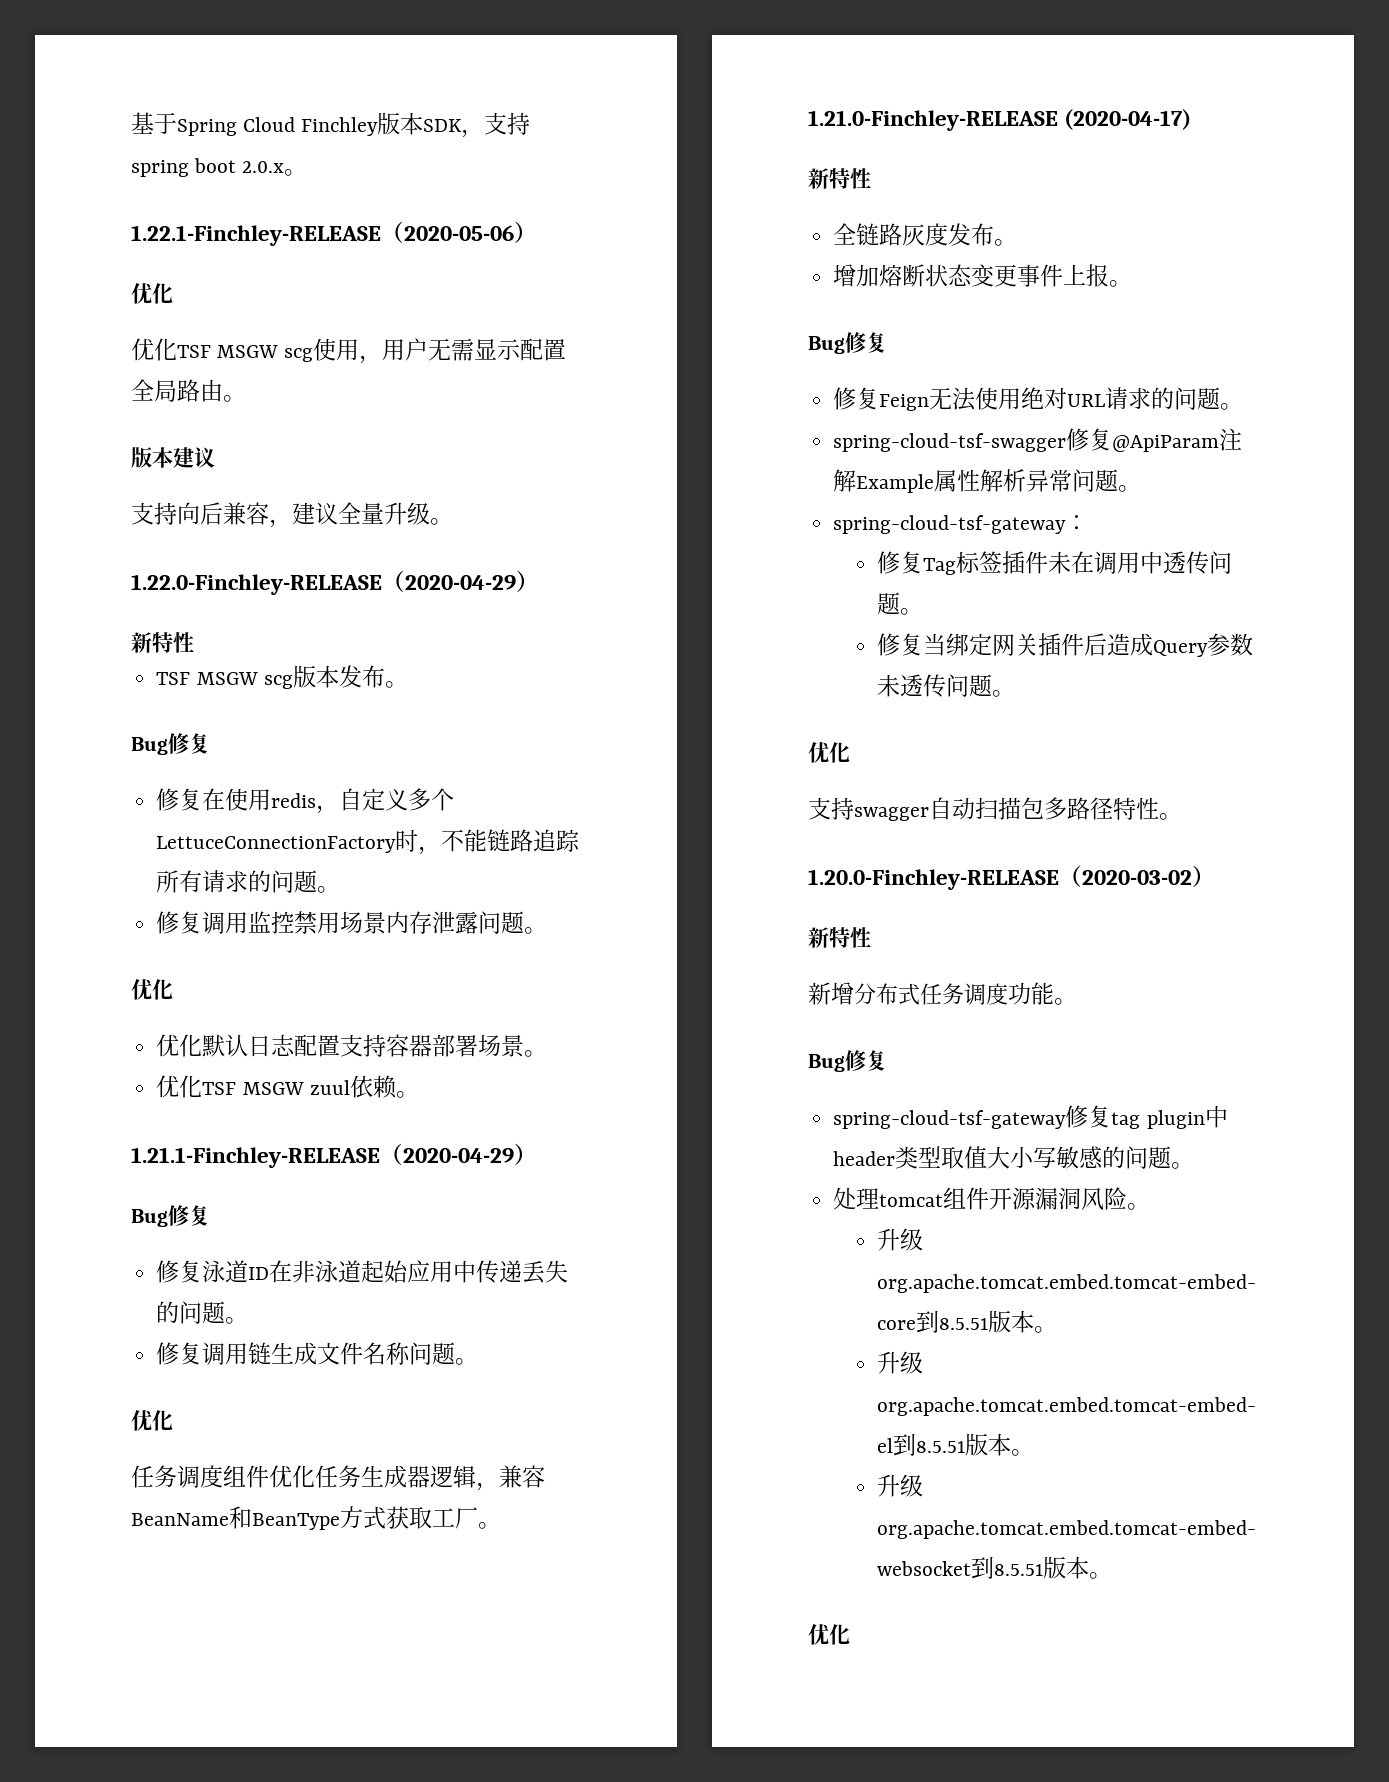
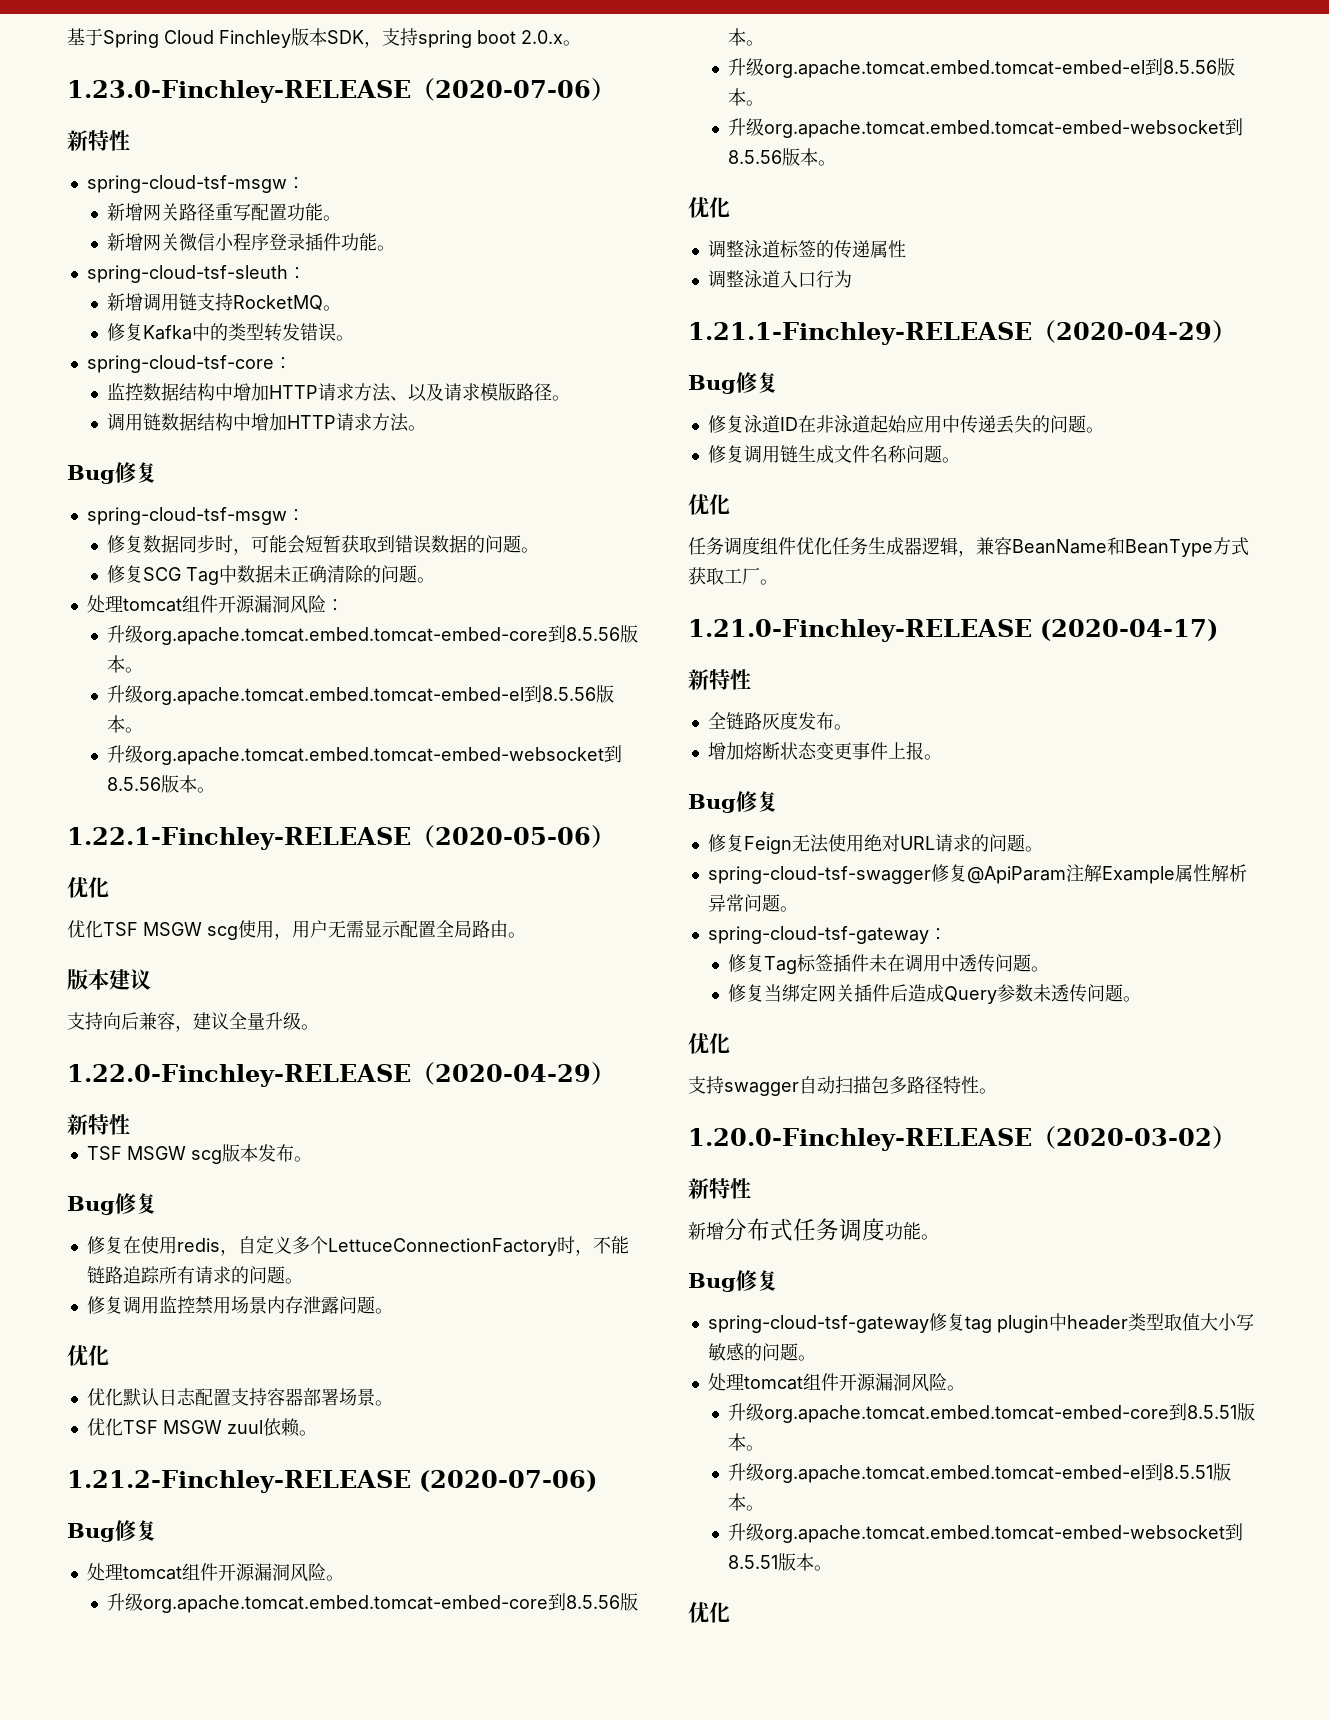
(308, 172) none -> [67,78,615,103] [67,130,130,151] [86,175,305,193] [107,203,342,221] [107,233,396,251] [86,265,306,283] [107,293,342,311] [107,323,355,342] [86,355,292,373] [107,383,571,402] [107,413,427,432] [67,462,157,484] [86,507,305,525] [107,535,540,555] [107,565,436,585] [86,595,344,614] [107,625,639,645] [107,655,144,673] [107,685,615,705] [107,715,144,733] [107,745,623,765] [107,775,216,793] // 1.23.0-Finchley-RELEASE（2020-07-06） // 新特性 // spring-cloud-tsf-msgw： // 新增网关路径重写配置功能。 // 新增网关微信小程序登录插件功能。 // spring-cloud-tsf-sleuth： // 新增调用链支持RocketMQ。 // 修复Kafka中的类型转发错误。 // spring-cloud-tsf-core： // 监控数据结构中增加HTTP请求方法、以及请求模版路径。 // 调用链数据结构中增加HTTP请求方法。 // Bug修复 // spring-cloud-tsf-msgw： // 修复数据同步时，可能会短暂获取到错误数据的问题。 // 修复SCG Tag中数据未正确清除的问题。 // 处理tomcat组件开源漏洞风险： // 升级org.apache.tomcat.embed.tomcat-embed-core到8.5.56版本。 // 升级org.apache.tomcat.embed.tomcat-embed-el到8.5.56版本。 // 升级org.apache.tomcat.embed.tomcat-embed-websocket到8.5.56版本。
(419, 1094) none -> [67,1470,597,1493] [67,1520,157,1542] [86,1563,344,1582] [107,1593,639,1613] [728,28,765,46] [728,58,1236,78] [728,88,765,106] [728,118,1244,138] [728,148,837,166] [688,197,730,218] [707,240,906,259] [707,270,852,288] // 1.21.2-Finchley-RELEASE (2020-07-06) // Bug修复 // 处理tomcat组件开源漏洞风险。 // 升级org.apache.tomcat.embed.tomcat-embed-core到8.5.56版本。 // 升级org.apache.tomcat.embed.tomcat-embed-el到8.5.56版本。 // 升级org.apache.tomcat.embed.tomcat-embed-websocket到8.5.56版本。 // 优化 // 调整泳道标签的传递属性 // 调整泳道入口行为

